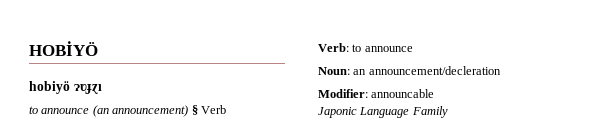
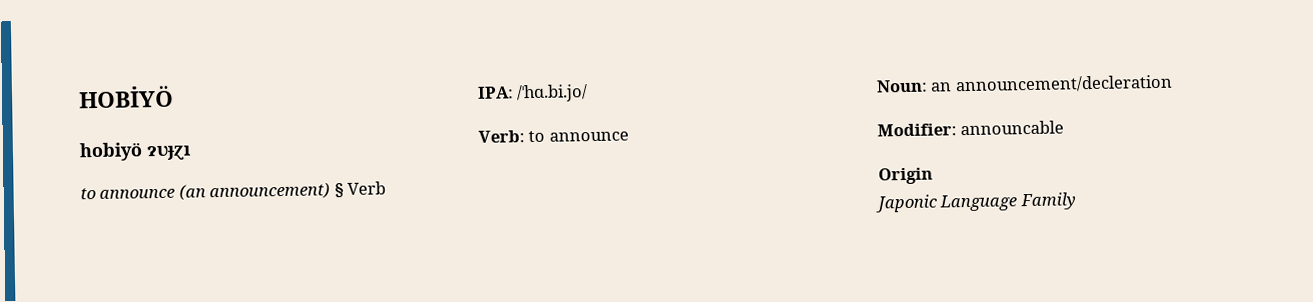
(226, 109) none -> [477,84,589,103] // IPA: /ˈhɑ.bi.jo/
(435, 93) none -> [878,167,933,185] // Origin

